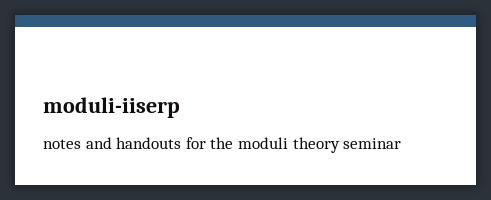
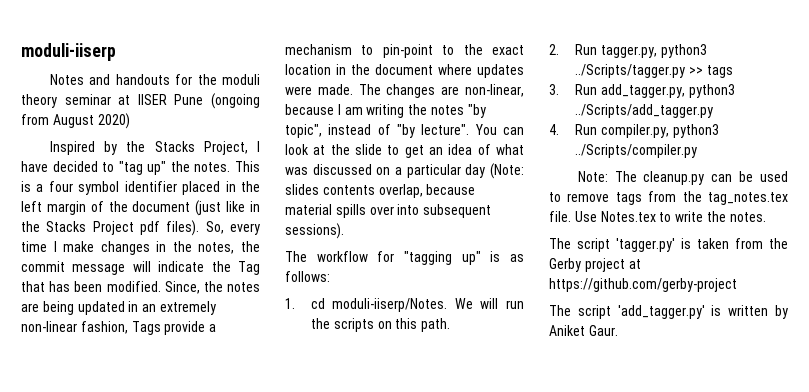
[43,139,81,149] notes -> [49,74,84,85] Notes
(402, 143) none -> [118,93,260,109] [21,113,130,129] [49,141,260,155] [21,161,260,175] [21,181,260,195] [21,200,260,216] [21,220,260,236] [21,241,261,255] [21,261,260,275] [21,281,260,294] [21,301,216,315] [21,321,217,335] [285,44,524,58] [285,64,524,78] [285,84,524,98] [285,104,486,118] [285,124,524,138] [285,144,524,158] [285,163,524,179] [285,184,476,198] [285,204,492,218] [285,223,344,239] [285,251,524,265] [285,271,330,282] [285,298,524,312] [310,318,451,332] [549,44,707,58] [574,64,733,78] [549,84,735,98] [574,104,713,118] [549,124,719,138] [574,144,697,158] [577,171,788,185] [549,191,788,205] [549,211,766,222] [549,238,788,252] [549,258,641,272] [549,278,737,292] [549,305,788,319] [549,325,618,336] at IISER Pune (ongoing from August 2020) // Inspired by the Stacks Project, I have decided to "tag up" the notes. This is a four symbol identifier placed in the left margin of the document (just like in the Stacks Project pdf files). So, every time I make changes in the notes, the commit message will indicate the Tag that has been modified. Since, the notes are being updated in an extremely non-linear fashion, Tags provide a mechanism to pin-point to the exact location in the document where updates were made. The changes are non-linear, because I am writing the notes "by topic", instead of "by lecture". You can look at the slide to get an idea of what was discussed on a particular day (Note: slides contents overlap, because material spills over into subsequent sessions). // The workflow for "tagging up" is as follows: // 1. cd moduli-iiserp/Notes. We will run the scripts on this path. // 2. Run tagger.py, python3 ../Scripts/tagger.py >> tags // 3. Run add_tagger.py, python3 ../Scripts/add_tagger.py // 4. Run compiler.py, python3 ../Scripts/compiler.py // Note: The cleanup.py can be used to remove tags from the tag_notes.tex file. Use Notes.tex to write the notes. // The script 'tagger.py' is taken from the Gerby project at https://github.com/gerby-project // The script 'add_tagger.py' is written by Aniket Gaur.

